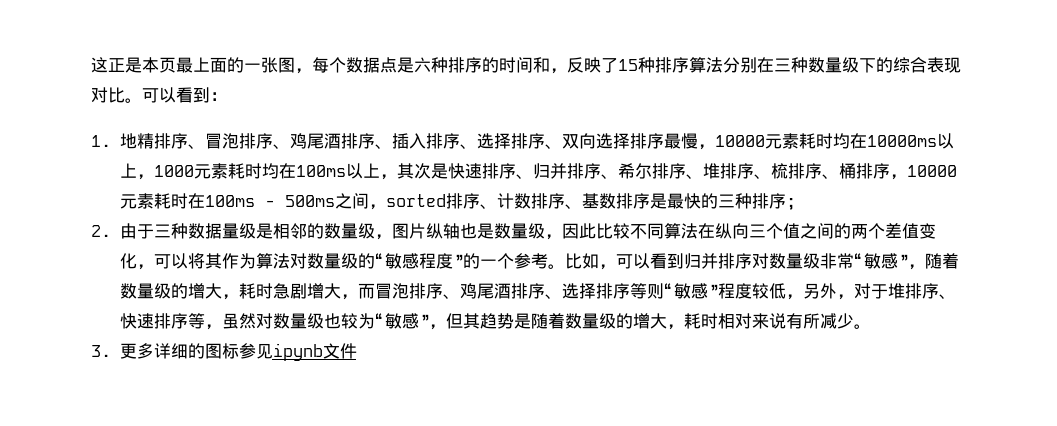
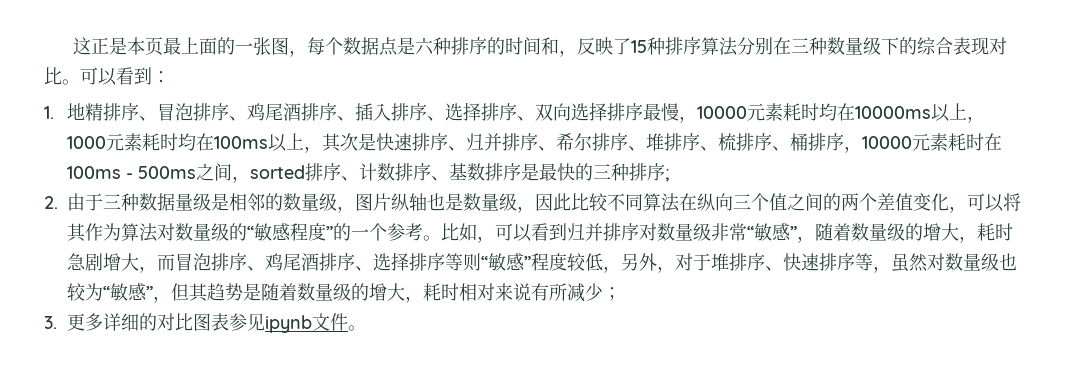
[853,324,871,329] 。 -> [603,287,622,301] ；
[204,343,239,359] 图标 -> [157,313,230,331] 对比图表
(357, 351) none -> [348,325,367,331] 。

